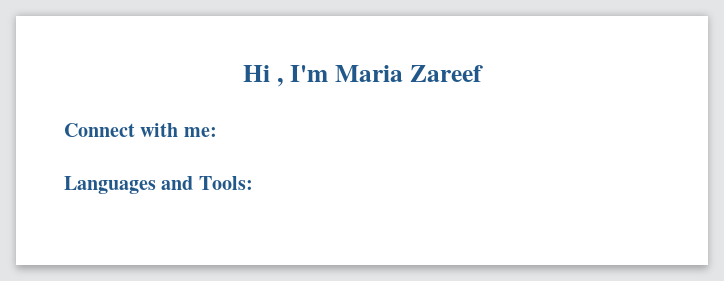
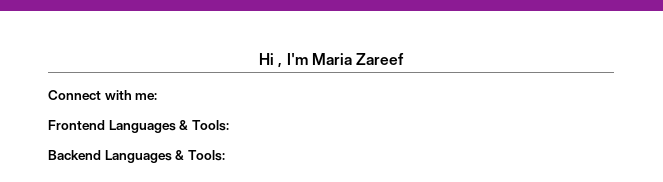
[64,176,194,194] Languages and -> [48,120,229,133] [48,150,185,163] Frontend Languages & Tools: // Backend Languages &

